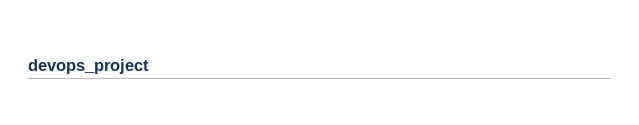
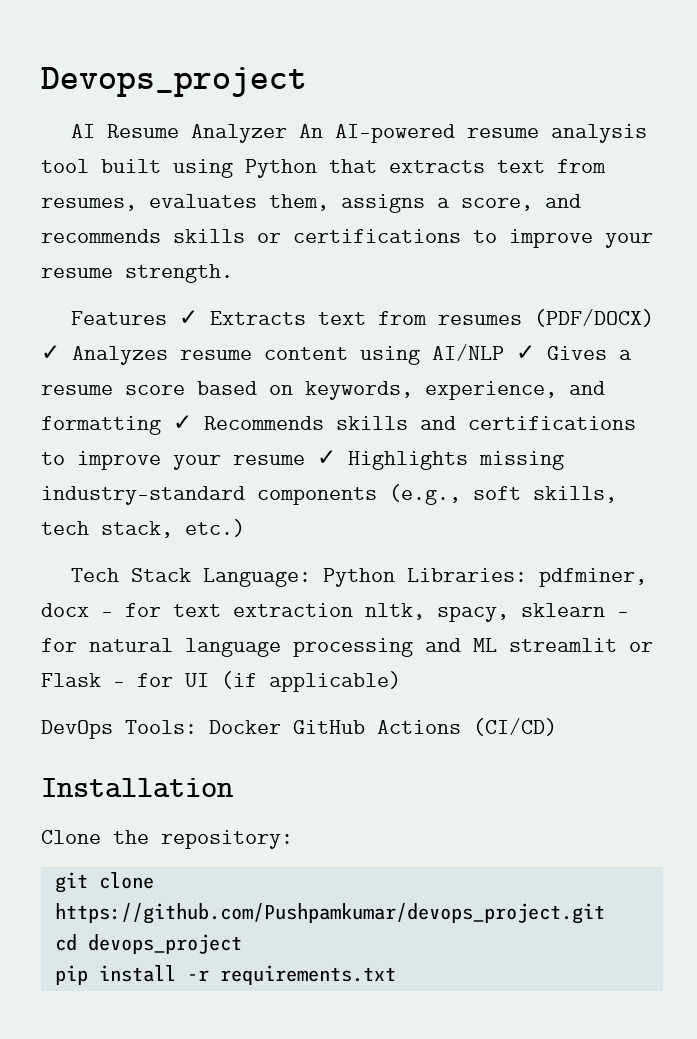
[28,59,149,74] devops_project -> [41,67,307,97] [71,124,648,143] [41,159,606,178] [41,194,581,213] [41,229,653,248] [41,264,233,283] [71,309,655,327] [41,344,632,365] [41,381,605,400] [41,415,636,435] [41,450,564,470] [41,484,617,505] [41,519,245,538] [71,568,648,587] [41,603,629,622] [41,638,653,657] [41,671,401,692] [41,718,557,739] [41,778,234,798] [41,830,293,849] [54,872,154,893] [54,903,605,924] [54,934,242,954] [54,965,396,985] Devops_project // AI Resume Analyzer An AI-powered resume analysis tool built using Python that extracts text from resumes, evaluates them, assigns a score, and recommends skills or certifications to improve your resume strength. // Features ✓ Extracts text from resumes (PDF/DOCX) ✓ Analyzes resume content using AI/NLP ✓ Gives a resume score based on keywords, experience, and formatting ✓ Recommends skills and certifications to improve your resume ✓ Highlights missing industry-standard components (e.g., soft skills, tech stack, etc.) // Tech Stack Language: Python Libraries: pdfminer, docx – for text extraction nltk, spacy, sklearn – for natural language processing and ML streamlit or Flask – for UI (if applicable) // DevOps Tools: Docker GitHub Actions (CI/CD) // Installation // Clone the repository: // git clone https://github.com/Pushpamkumar/devops_project.git // cd devops_project // pip install -r requirements.txt

